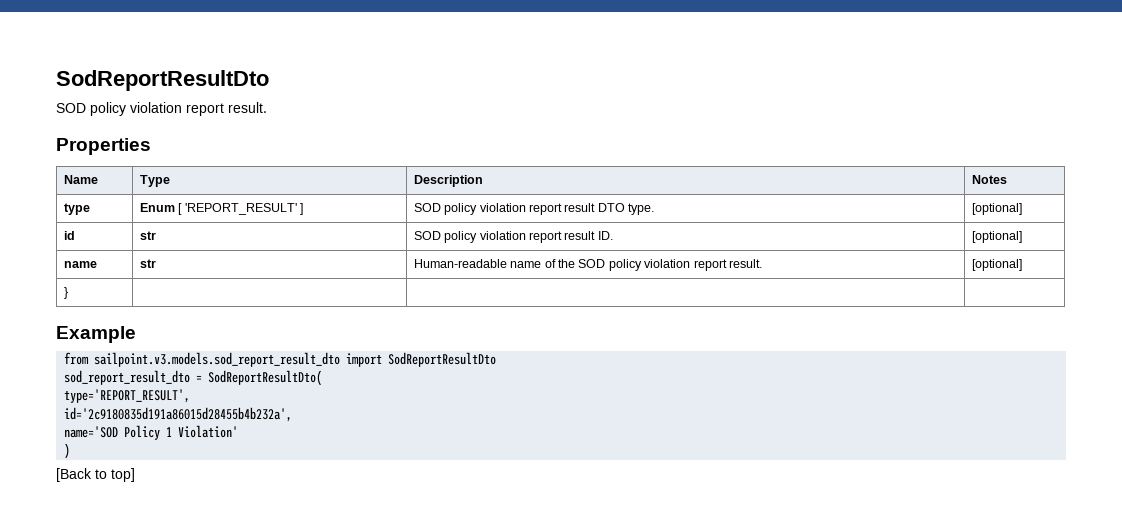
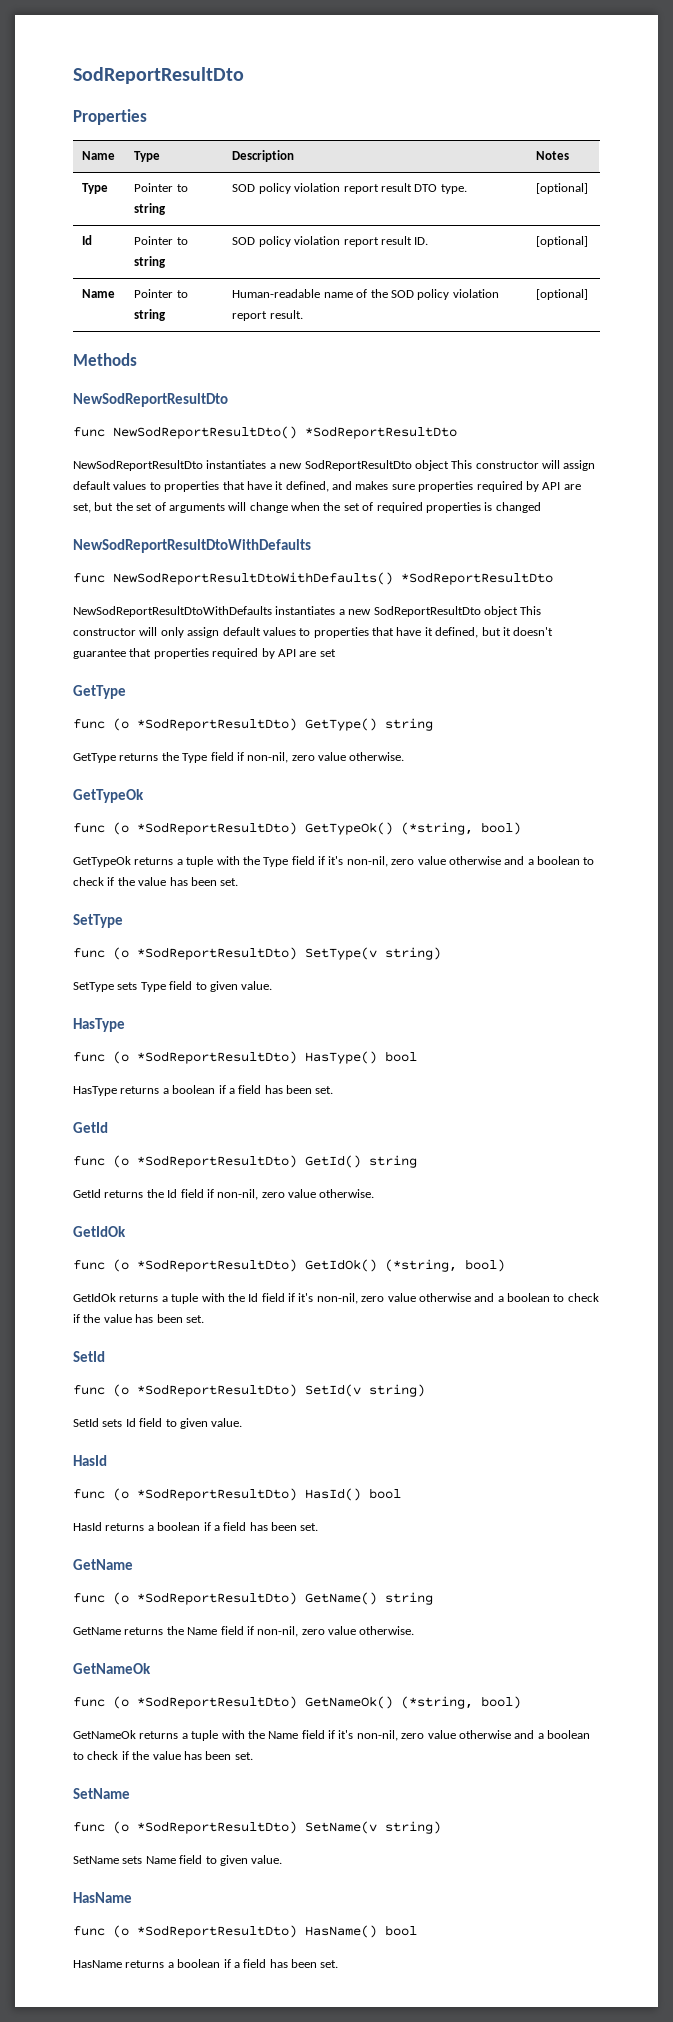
[56,70,269,91] [56,102,267,116] SodReportResultDto // SOD policy violation report result. -> [73,67,244,84] SodReportResultDto
[63,203,90,215] [139,203,304,215] type | Enum [ 'REPORT_RESULT' ] -> [82,183,109,194] [134,183,188,192] [134,203,167,215] Type | Pointer to string
[63,231,75,240] [139,231,156,240] id | str -> [82,235,93,245] [134,236,188,245] [134,256,167,268] Id | Pointer to string
[63,261,97,268] [139,259,156,268] name | str -> [82,289,116,298] [134,289,188,298] [134,309,167,321] Name | Pointer to string
[63,287,68,299] [56,326,136,343] [64,352,497,367] [64,370,323,386] [64,389,191,403] [64,407,293,422] [64,425,239,440] [64,443,71,459] [56,468,135,482] // } | | | // Example // from sailpoint.v3.models.sod_report_result_dto import SodReportResultDto // sod_report_result_dto = SodReportResultDto( // type='REPORT_RESULT', // id='2c9180835d191a86015d28455b4b232a', // name='SOD Policy 1 Violation' // ) // [Back to top] -> [73,353,137,366] [73,393,228,407] [73,426,457,439] [73,460,596,471] [73,481,581,492] [73,502,541,513] [73,539,311,553] [73,572,553,585] [73,606,542,617] [73,627,554,638] [73,648,336,659] [73,685,126,699] [73,718,433,731] [73,752,405,763] [73,789,144,803] [73,822,521,835] [73,856,595,867] [73,877,239,886] [73,914,123,928] [73,947,441,960] [73,981,273,992] [73,1018,125,1032] [73,1051,417,1064] [73,1085,334,1096] [73,1122,108,1133] [73,1155,417,1168] [73,1189,375,1200] [73,1226,126,1237] [73,1259,505,1272] [73,1293,599,1304] [73,1314,204,1323] [73,1351,105,1362] [73,1384,425,1397] [73,1418,243,1429] [73,1455,107,1466] [73,1488,401,1501] [73,1522,319,1531] [73,1559,133,1570] [73,1592,433,1605] [73,1626,415,1637] [73,1663,151,1674] [73,1696,521,1709] [73,1730,590,1741] [73,1751,253,1760] [73,1788,130,1799] [73,1821,441,1834] [73,1855,283,1866] [73,1892,132,1903] [73,1925,417,1938] [73,1959,339,1968] // Methods // NewSodReportResultDto // func NewSodReportResultDto() *SodReportResultDto // NewSodReportResultDto instantiates a new SodReportResultDto object This constructor will assign default values to properties that have it defined, and makes sure properties required by API are set, but the set of arguments will change when the set of required properties is changed // NewSodReportResultDtoWithDefaults // func NewSodReportResultDtoWithDefaults() *SodReportResultDto // NewSodReportResultDtoWithDefaults instantiates a new SodReportResultDto object This constructor will only assign default values to properties that have it defined, but it doesn't guarantee that properties required by API are set // GetType // func (o *SodReportResultDto) GetType() string // GetType returns the Type field if non-nil, zero value otherwise. // GetTypeOk // func (o *SodReportResultDto) GetTypeOk() (*string, bool) // GetTypeOk returns a tuple with the Type field if it's non-nil, zero value otherwise and a boolean to check if the value has been set. // SetType // func (o *SodReportResultDto) SetType(v string) // SetType sets Type field to given value. // HasType // func (o *SodReportResultDto) HasType() bool // HasType returns a boolean if a field has been set. // GetId // func (o *SodReportResultDto) GetId() string // GetId returns the Id field if non-nil, zero value otherwise. // GetIdOk // func (o *SodReportResultDto) GetIdOk() (*string, bool) // GetIdOk returns a tuple with the Id field if it's non-nil, zero value otherwise and a boolean to check if the value has been set. // SetId // func (o *SodReportResultDto) SetId(v string) // SetId sets Id field to given value. // HasId // func (o *SodReportResultDto) HasId() bool // HasId returns a boolean if a field has been set. // GetName // func (o *SodReportResultDto) GetName() string // GetName returns the Name field if non-nil, zero value otherwise. // GetNameOk // func (o *SodReportResultDto) GetNameOk() (*string, bool) // GetNameOk returns a tuple with the Name field if it's non-nil, zero value otherwise and a boolean to check if the value has been set. // SetName // func (o *SodReportResultDto) SetName(v string) // SetName sets Name field to given value. // HasName // func (o *SodReportResultDto) HasName() bool // HasName returns a boolean if a field has been set.

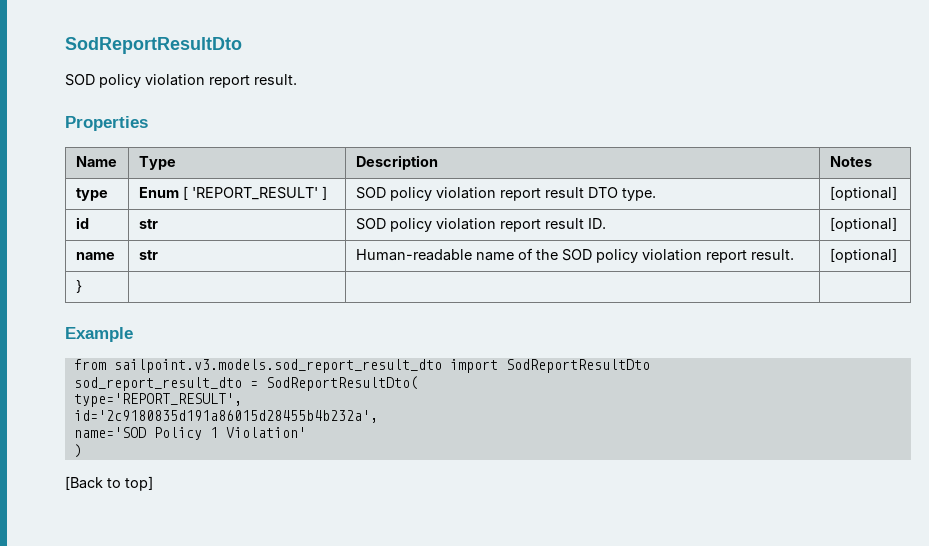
[73,67,244,84] SodReportResultDto -> [65,37,242,54] [65,74,297,88] SodReportResultDto // SOD policy violation report result.
[82,183,109,194] [134,183,188,192] [134,203,167,215] Type | Pointer to string -> [75,188,108,201] [138,186,327,200] type | Enum [ 'REPORT_RESULT' ]
[82,235,93,245] [134,236,188,245] [134,256,167,268] Id | Pointer to string -> [75,217,89,229] [138,219,158,229] id | str
[82,289,116,298] [134,289,188,298] [134,309,167,321] Name | Pointer to string -> [75,252,115,260] [138,250,158,260] name | str
[73,353,137,366] [73,393,228,407] [73,426,457,439] [73,460,596,471] [73,481,581,492] [73,502,541,513] [73,539,311,553] [73,572,553,585] [73,606,542,617] [73,627,554,638] [73,648,336,659] [73,685,126,699] [73,718,433,731] [73,752,405,763] [73,789,144,803] [73,822,521,835] [73,856,595,867] [73,877,239,886] [73,914,123,928] [73,947,441,960] [73,981,273,992] [73,1018,125,1032] [73,1051,417,1064] [73,1085,334,1096] [73,1122,108,1133] [73,1155,417,1168] [73,1189,375,1200] [73,1226,126,1237] [73,1259,505,1272] [73,1293,599,1304] [73,1314,204,1323] [73,1351,105,1362] [73,1384,425,1397] [73,1418,243,1429] [73,1455,107,1466] [73,1488,401,1501] [73,1522,319,1531] [73,1559,133,1570] [73,1592,433,1605] [73,1626,415,1637] [73,1663,151,1674] [73,1696,521,1709] [73,1730,590,1741] [73,1751,253,1760] [73,1788,130,1799] [73,1821,441,1834] [73,1855,283,1866] [73,1892,132,1903] [73,1925,417,1938] [73,1959,339,1968] // Methods // NewSodReportResultDto // func NewSodReportResultDto() *SodReportResultDto // NewSodReportResultDto instantiates a new SodReportResultDto object This constructor will assign default values to properties that have it defined, and makes sure properties required by API are set, but the set of arguments will change when the set of required properties is changed // NewSodReportResultDtoWithDefaults // func NewSodReportResultDtoWithDefaults() *SodReportResultDto // NewSodReportResultDtoWithDefaults instantiates a new SodReportResultDto object This constructor will only assign default values to properties that have it defined, but it doesn't guarantee that properties required by API are set // GetType // func (o *SodReportResultDto) GetType() string // GetType returns the Type field if non-nil, zero value otherwise. // GetTypeOk // func (o *SodReportResultDto) GetTypeOk() (*string, bool) // GetTypeOk returns a tuple with the Type field if it's non-nil, zero value otherwise and a boolean to check if the value has been set. // SetType // func (o *SodReportResultDto) SetType(v string) // SetType sets Type field to given value. // HasType // func (o *SodReportResultDto) HasType() bool // HasType returns a boolean if a field has been set. // GetId // func (o *SodReportResultDto) GetId() string // GetId returns the Id field if non-nil, zero value otherwise. // GetIdOk // func (o *SodReportResultDto) GetIdOk() (*string, bool) // GetIdOk returns a tuple with the Id field if it's non-nil, zero value otherwise and a boolean to check if the value has been set. // SetId // func (o *SodReportResultDto) SetId(v string) // SetId sets Id field to given value. // HasId // func (o *SodReportResultDto) HasId() bool // HasId returns a boolean if a field has been set. // GetName // func (o *SodReportResultDto) GetName() string // GetName returns the Name field if non-nil, zero value otherwise. // GetNameOk // func (o *SodReportResultDto) GetNameOk() (*string, bool) // GetNameOk returns a tuple with the Name field if it's non-nil, zero value otherwise and a boolean to check if the value has been set. // SetName // func (o *SodReportResultDto) SetName(v string) // SetName sets Name field to given value. // HasName // func (o *SodReportResultDto) HasName() bool // HasName returns a boolean if a field has been set. -> [75,279,82,293] [65,327,133,342] [73,359,650,373] [73,376,418,391] [73,393,242,407] [73,410,378,423] [73,427,306,440] [73,444,82,458] [65,476,153,491] // } | | | // Example // from sailpoint.v3.models.sod_report_result_dto import SodReportResultDto // sod_report_result_dto = SodReportResultDto( // type='REPORT_RESULT', // id='2c9180835d191a86015d28455b4b232a', // name='SOD Policy 1 Violation' // ) // [Back to top]

